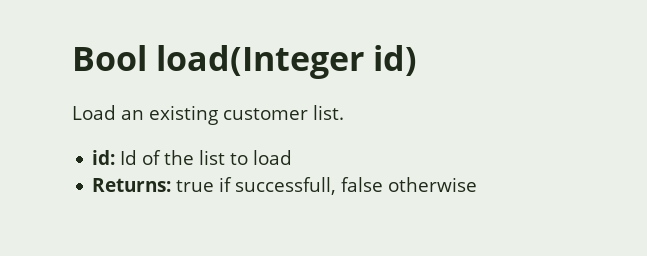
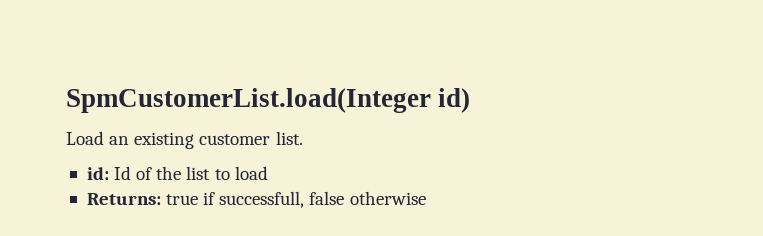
[72,45,365,79] Bool load(Integer -> [66,88,431,113] SpmCustomerList.load(Integer

